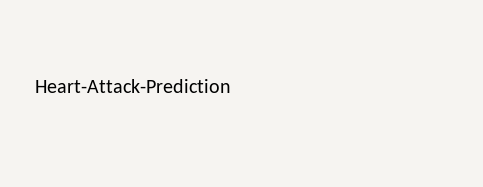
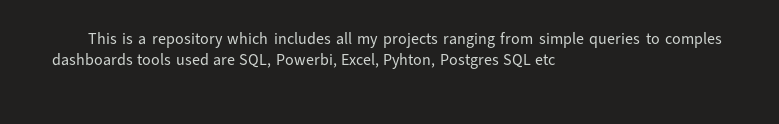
[35,79,231,93] Heart-Attack-Prediction -> [87,32,722,48] [52,53,556,69] This is a repository which includes all my projects ranging from simple queries to comples dashboards tools used are SQL, Powerbi, Excel, Pyhton, Postgres SQL etc

